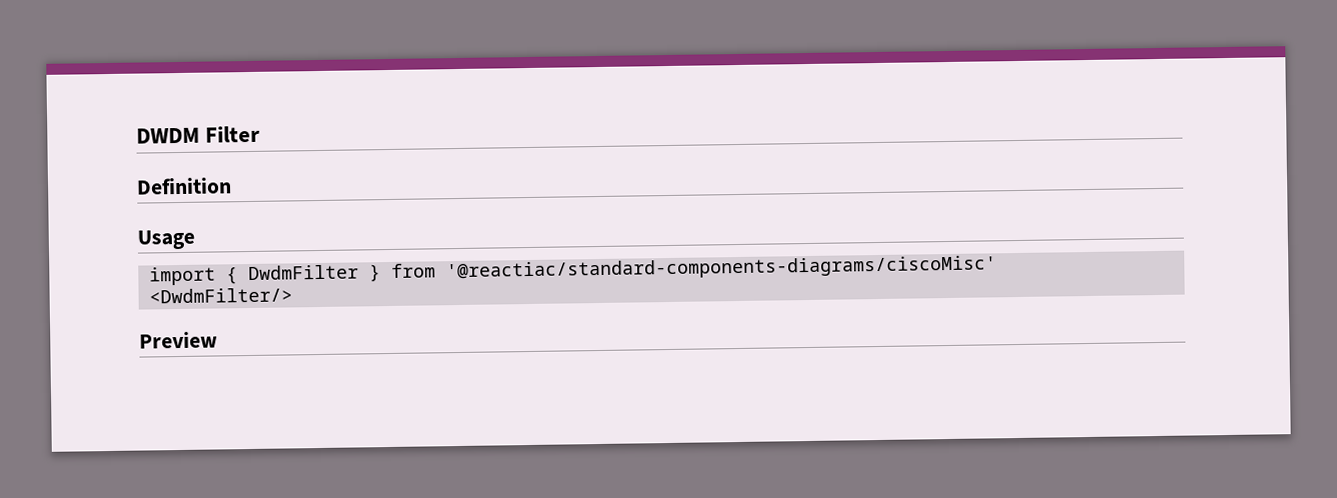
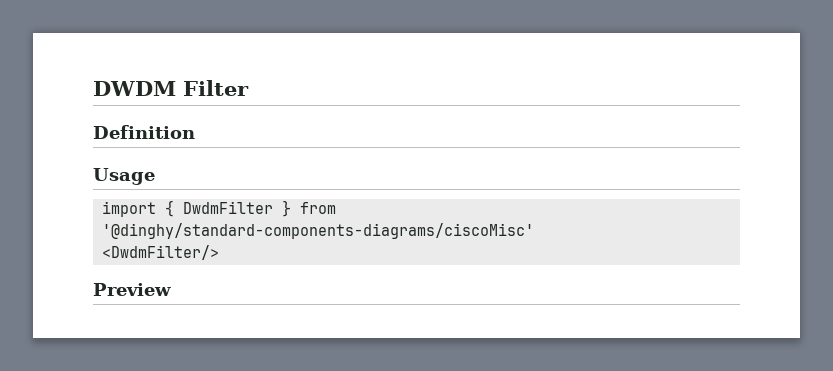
[446,255,998,282] '@reactiac/standard-components-diagrams/ciscoMisc' -> [101,223,534,239] '@dinghy/standard-components-diagrams/ciscoMisc'

